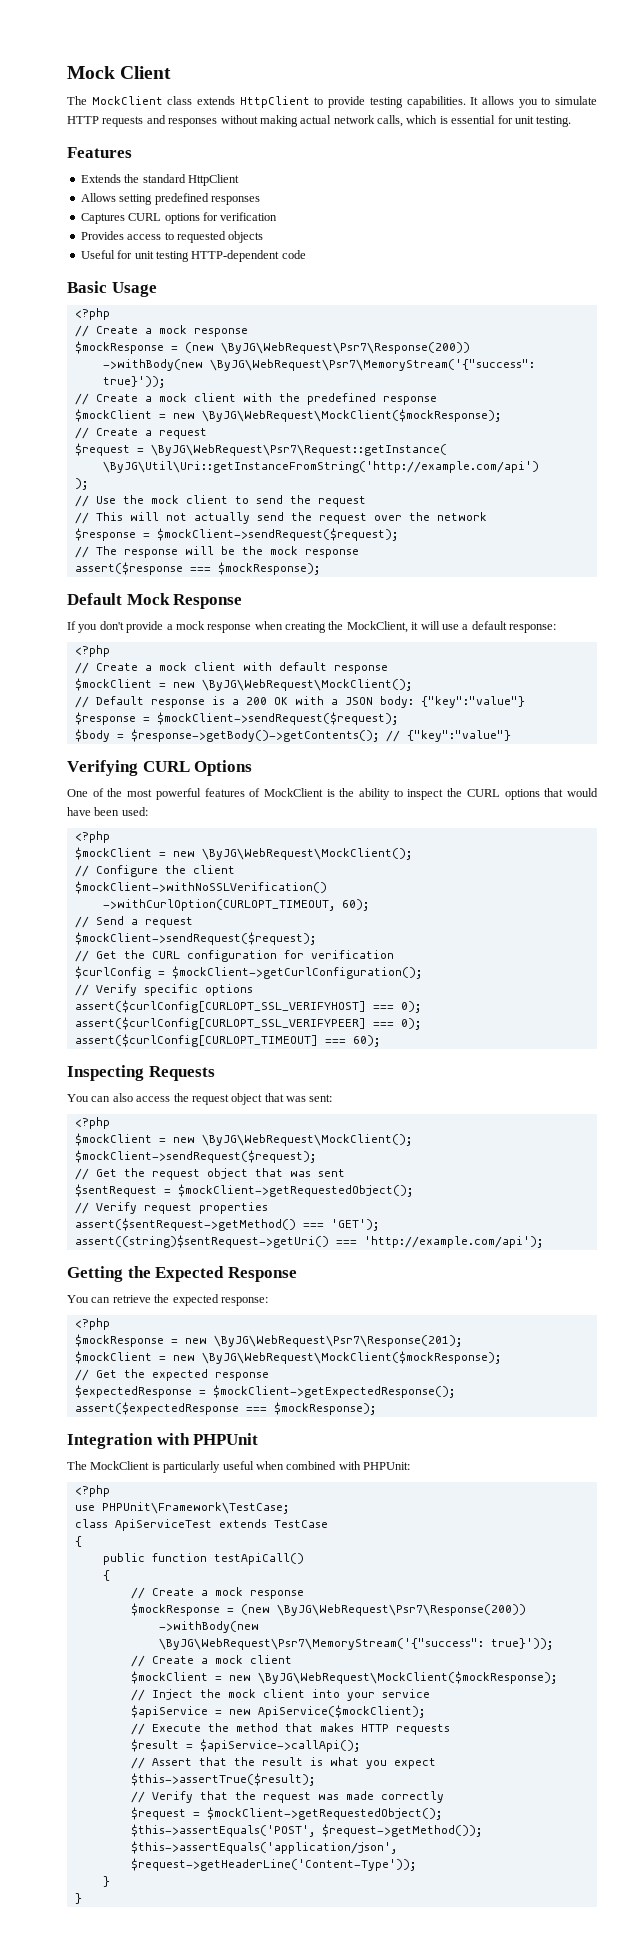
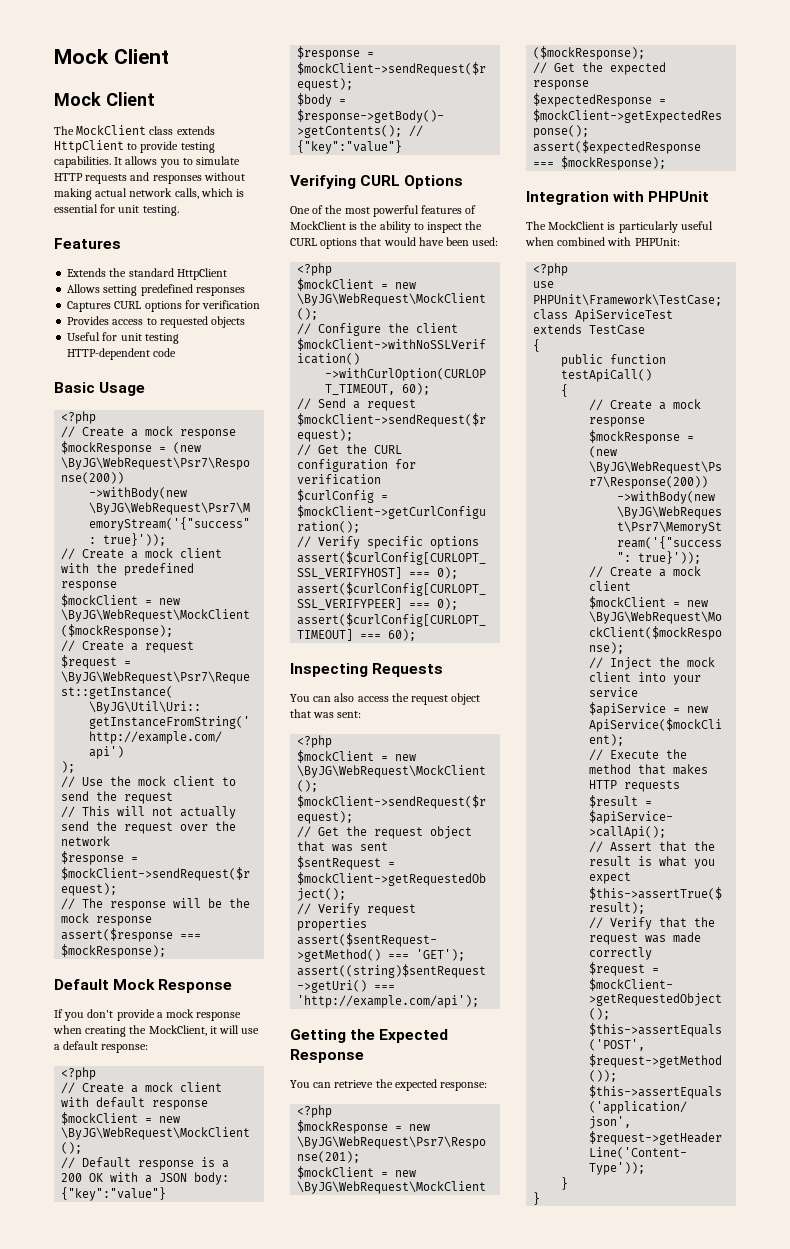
[67,66,172,79] Mock Client -> [54,49,169,64] [54,92,155,106] Mock Client // Mock Client

